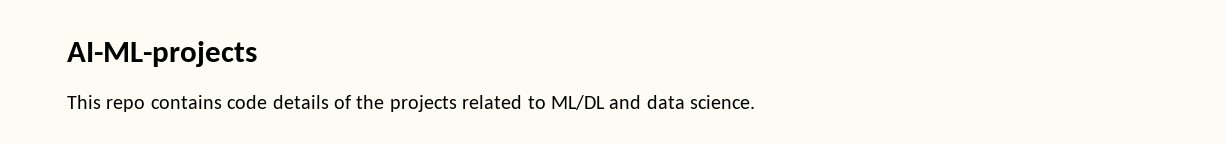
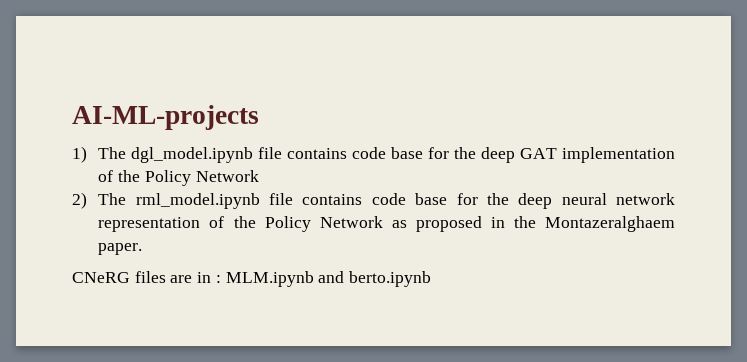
[67,95,756,112] This repo contains code details of the projects related to ML/DL and data science. -> [72,146,675,163] [98,170,259,186] [72,192,676,209] [98,216,675,232] [98,243,143,255] [72,271,432,287] 1) The dgl_model.ipynb file contains code base for the deep GAT implementation of the Policy Network // 2) The rml_model.ipynb file contains code base for the deep neural network representation of the Policy Network as proposed in the Montazeralghaem paper. // CNeRG files are in : MLM.ipynb and berto.ipynb

